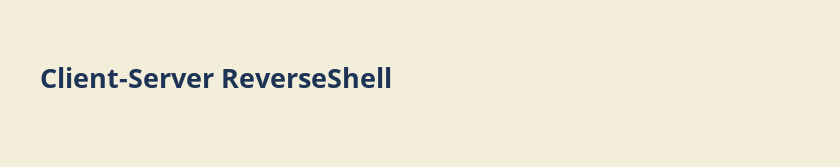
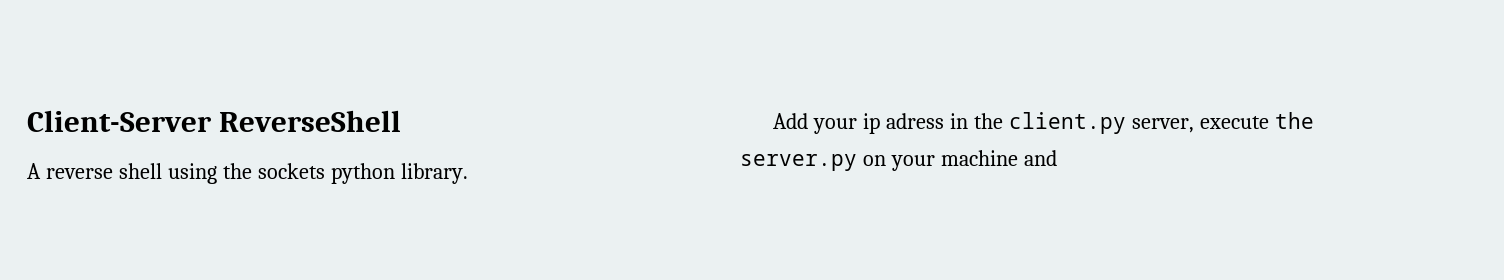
(393, 77) none -> [27,163,468,184] [773,112,1314,134] [740,150,1057,171] // A reverse shell using the sockets python library. // Add your ip adress in the client.py server, execute the server.py on your machine and

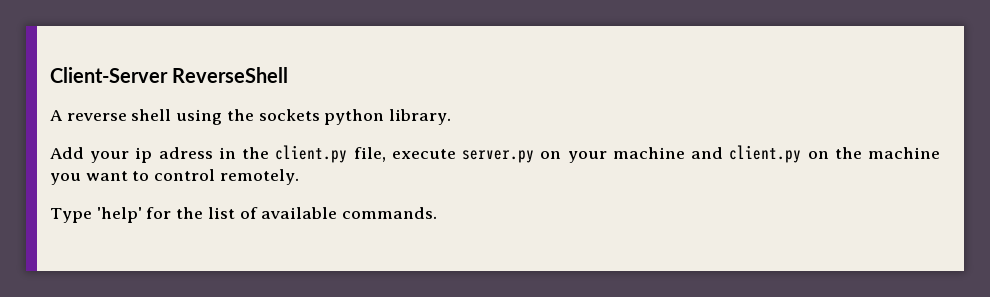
[1131,112,1314,133] server, execute the -> [353,147,456,162] file, execute
(1057, 158) none -> [729,145,941,163] [50,169,299,185] [50,207,438,223] client.py on the machine you want to control remotely. // Type 'help' for the list of available commands.

